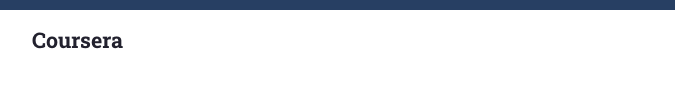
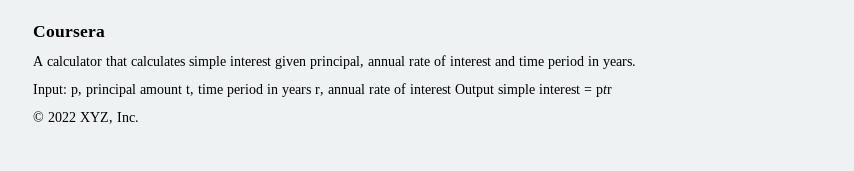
(123, 40) none -> [33,55,636,69] [33,83,612,97] [33,111,139,124] // A calculator that calculates simple interest given principal, annual rate of interest and time period in years. // Input: p, principal amount t, time period in years r, annual rate of interest Output simple interest = ptr // © 2022 XYZ, Inc.

